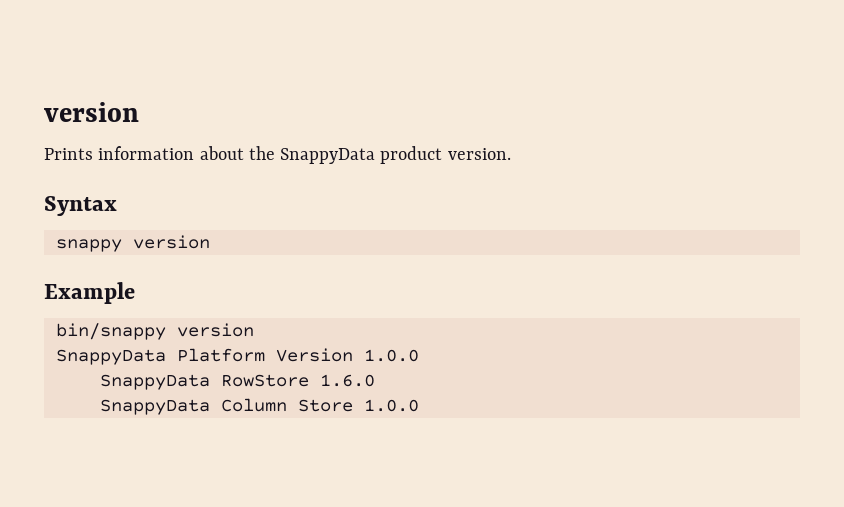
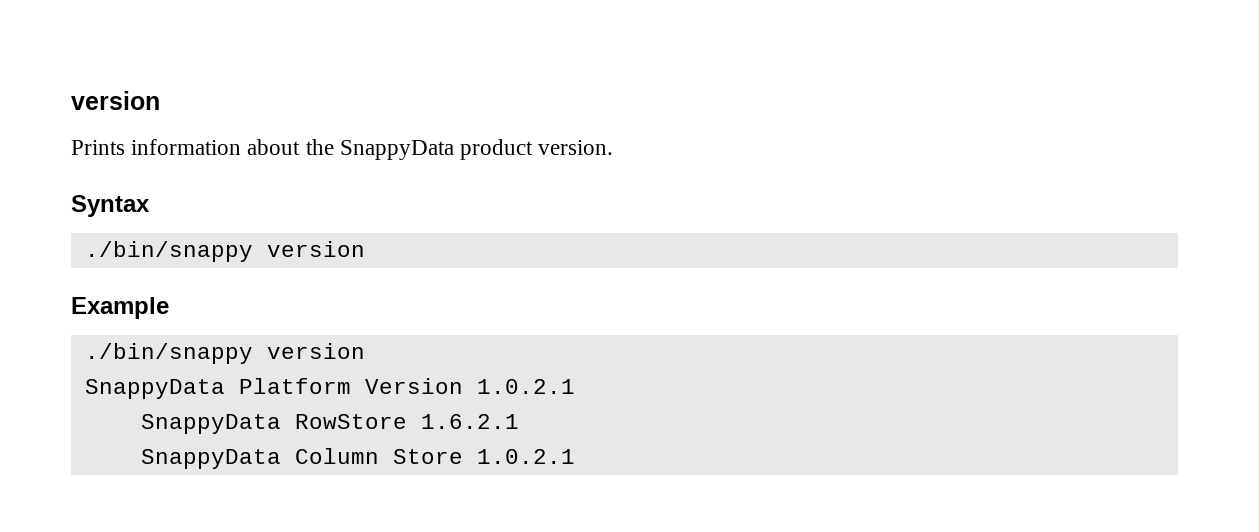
[55,239,122,252] snappy -> [84,241,253,262] ./bin/snappy
[55,323,166,340] bin/snappy -> [84,343,253,364] ./bin/snappy
[363,349,419,362] 1.0.0 -> [476,379,575,394] 1.0.2.1
[319,374,375,387] 1.6.0 -> [420,414,519,429] 1.6.2.1
[363,399,419,412] 1.0.0 -> [476,449,575,464] 1.0.2.1

